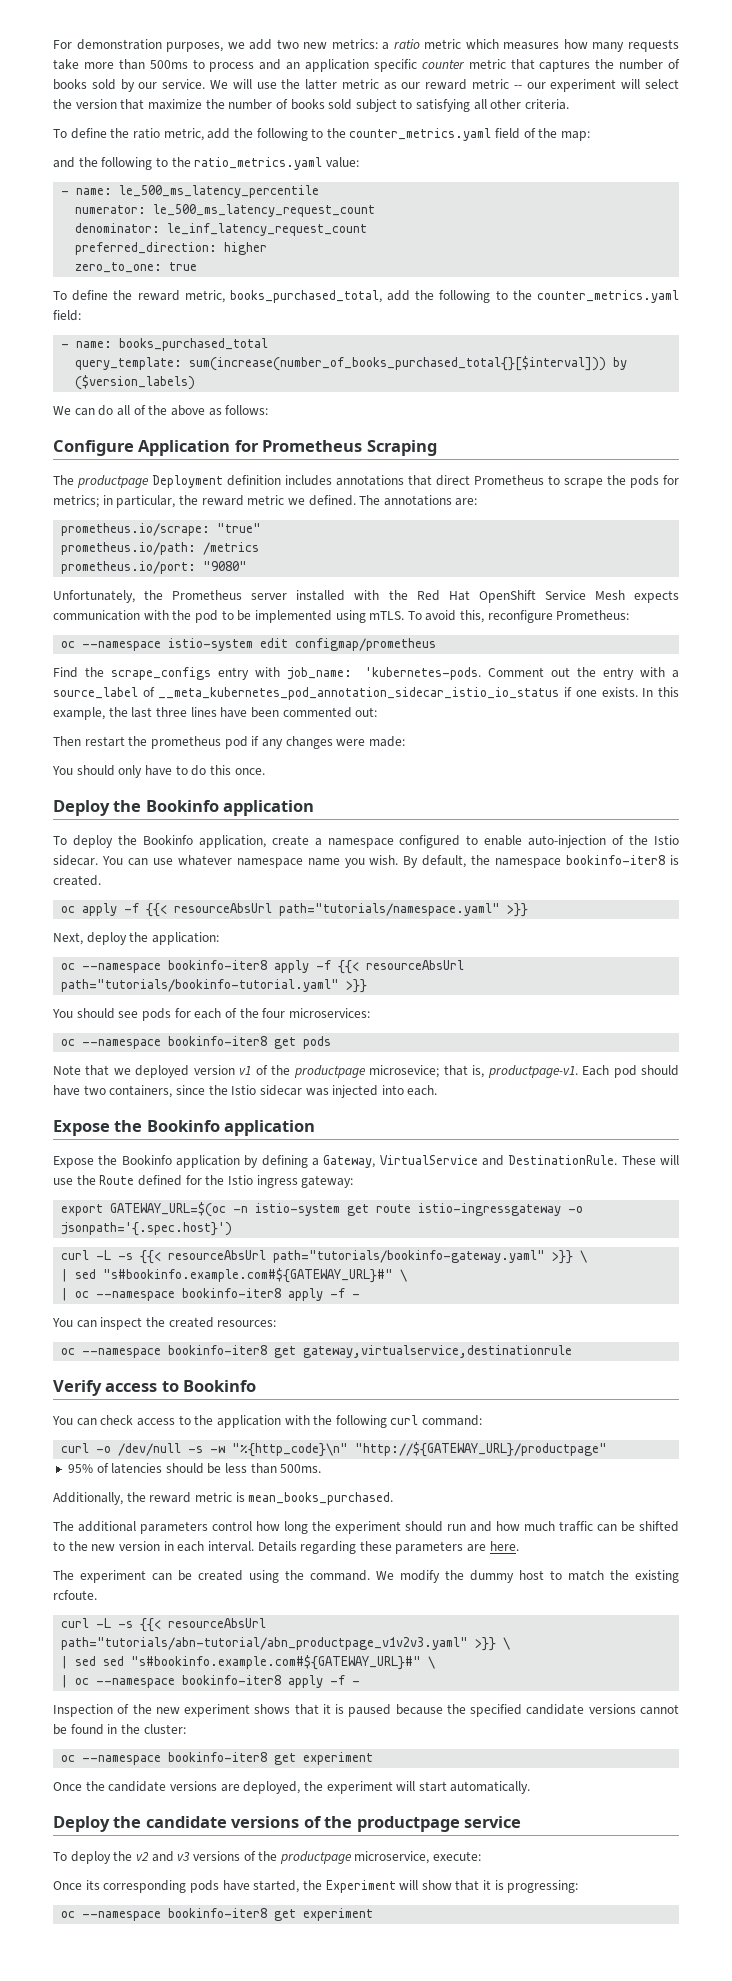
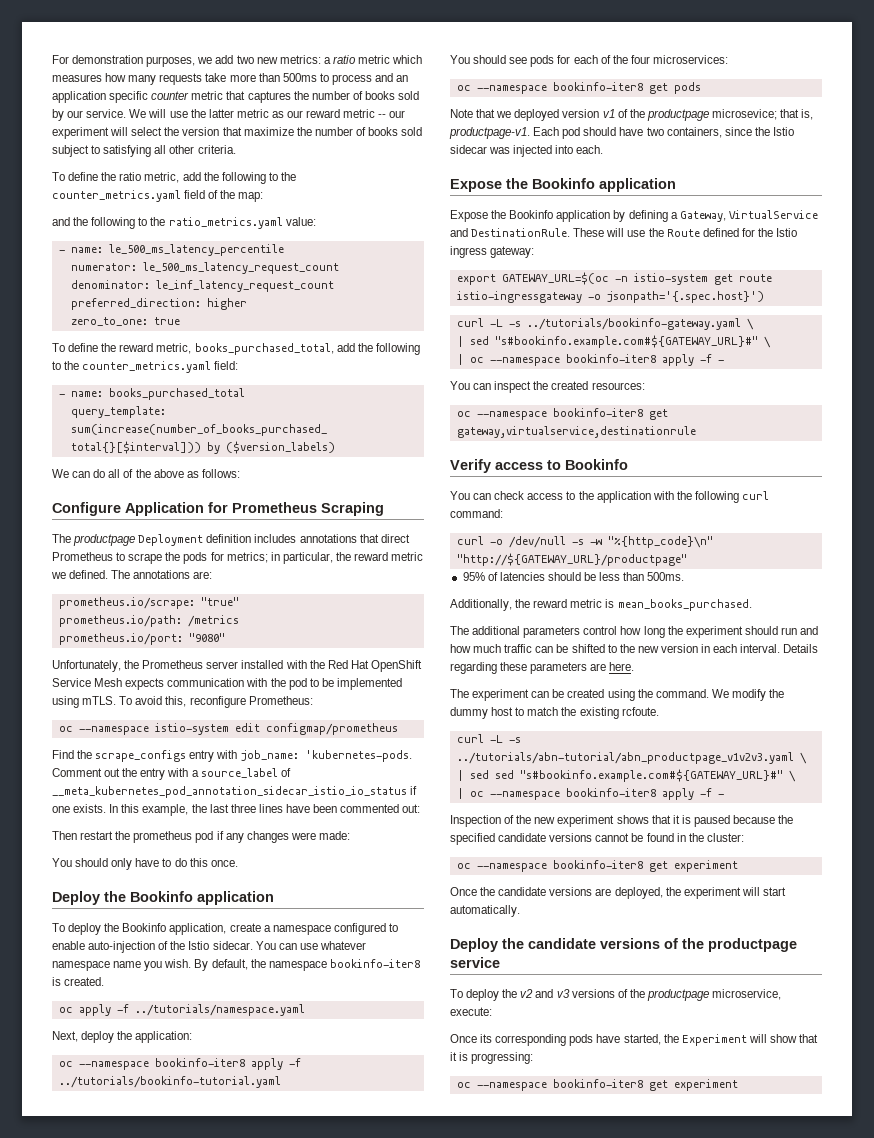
[146,903,529,917] {{< resourceAbsUrl path="tutorials/namespace.yaml" >}} -> [134,1004,305,1016] ../tutorials/namespace.yaml
[338,960,465,974] [61,979,368,993] {{< resourceAbsUrl path="tutorials/bookinfo-tutorial.yaml" >}} -> [58,1076,281,1088] ../tutorials/bookinfo-tutorial.yaml
[140,1250,574,1264] {{< resourceAbsUrl path="tutorials/bookinfo-gateway.yaml" >}} -> [526,318,741,330] ../tutorials/bookinfo-gateway.yaml
[140,1618,267,1632] [61,1637,497,1651] {{< resourceAbsUrl path="tutorials/abn-tutorial/abn_productpage_v1v2v3.yaml" >}} -> [456,752,794,764] ../tutorials/abn-tutorial/abn_productpage_v1v2v3.yaml

